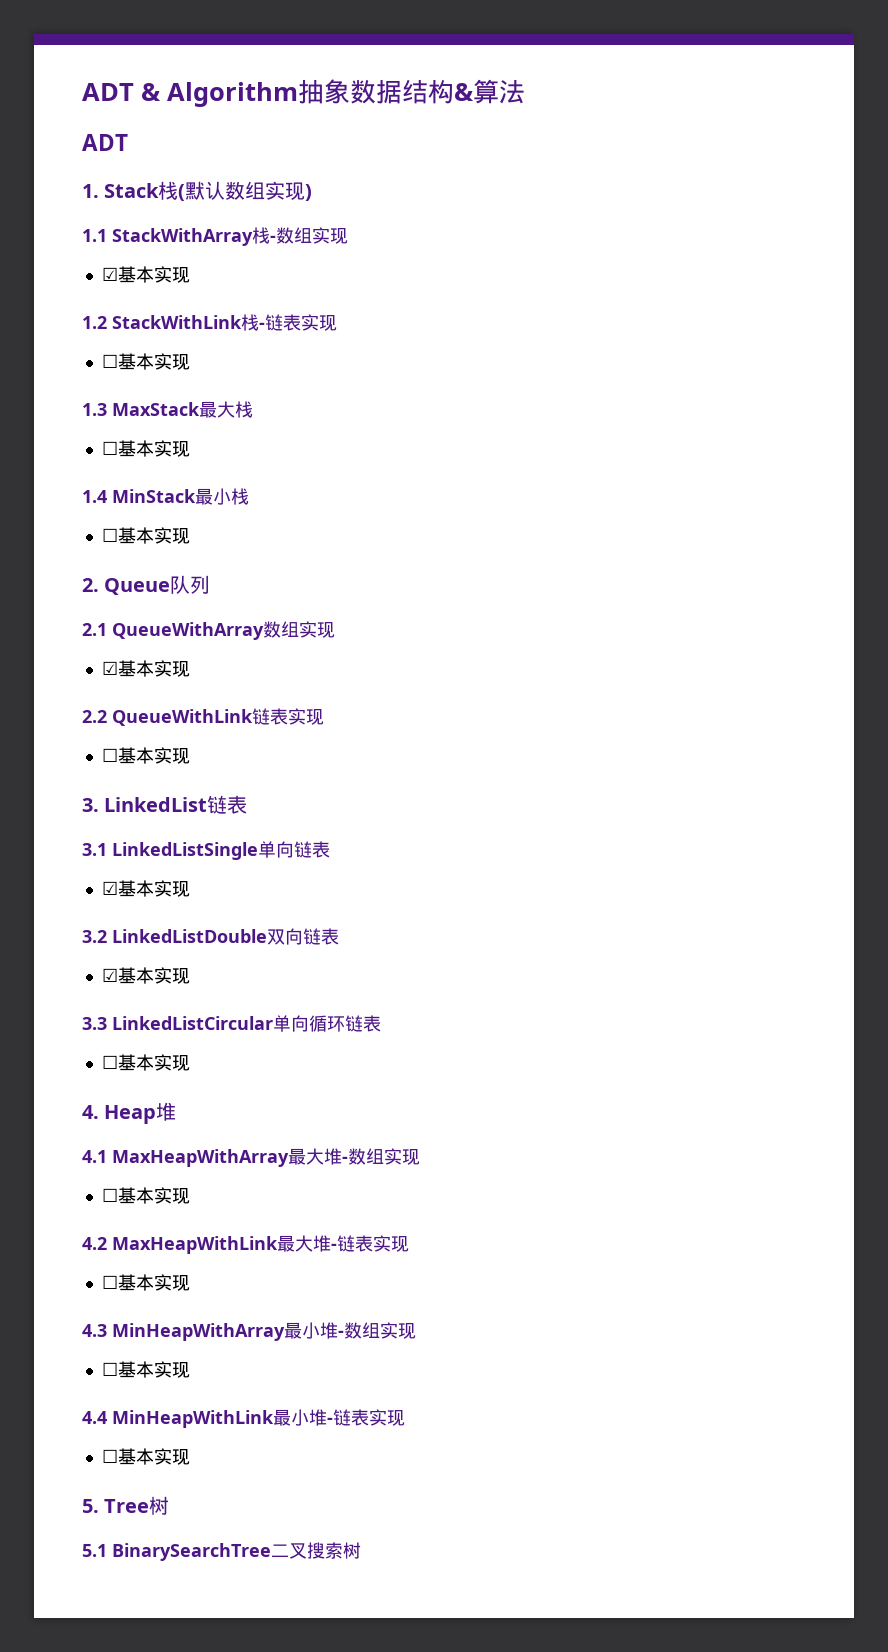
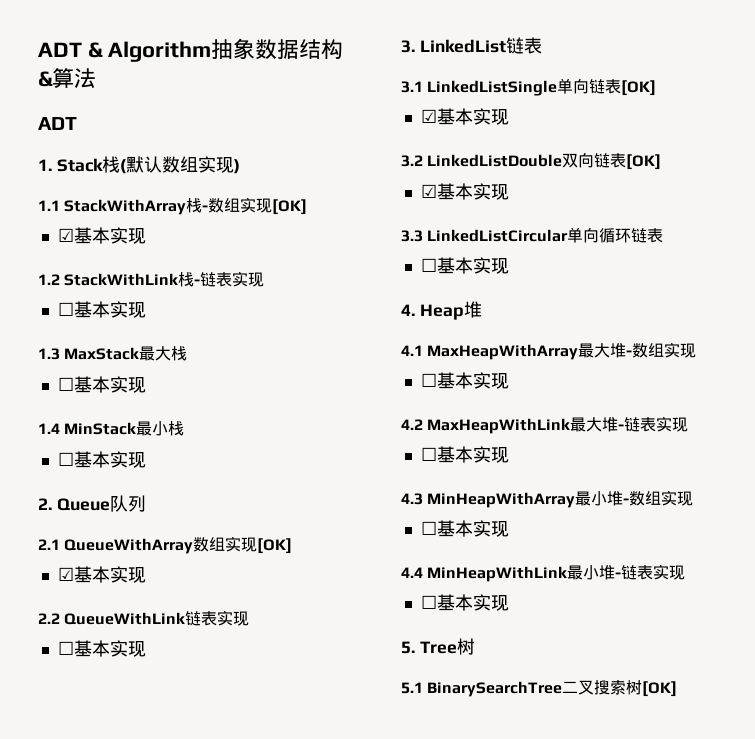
(348, 236) none -> [272,199,308,215] [OK]
(335, 630) none -> [257,538,293,554] [OK]
(330, 849) none -> [621,80,657,96] [OK]
(339, 936) none -> [626,154,662,170] [OK]
(361, 1550) none -> [642,681,678,697] [OK]

